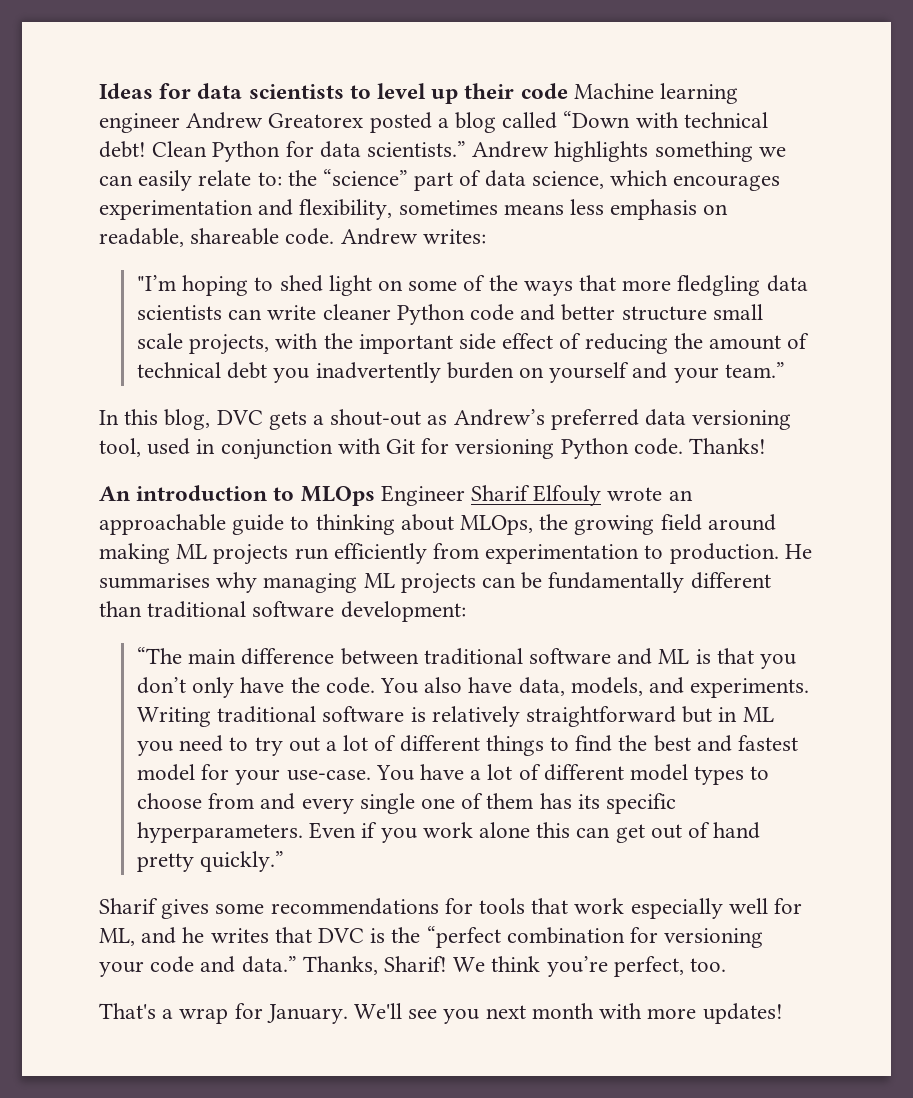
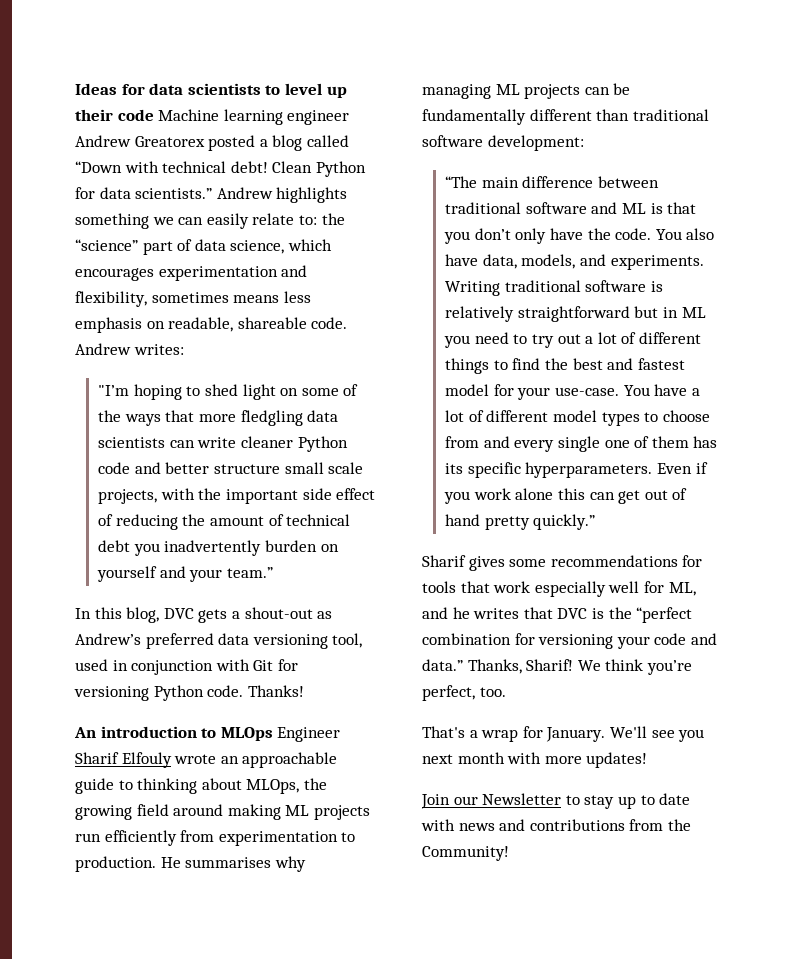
(783, 1013) none -> [421,793,691,809] [421,819,691,831] [422,846,509,861] // Join our Newsletter to stay up to date with news and contributions from the Community!

